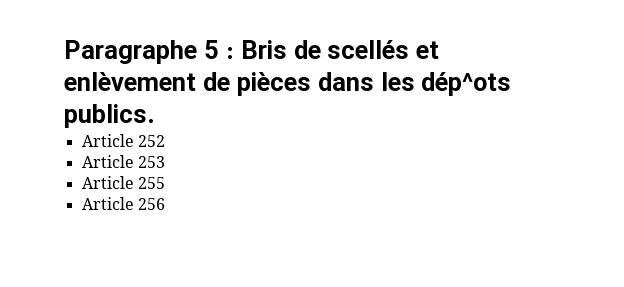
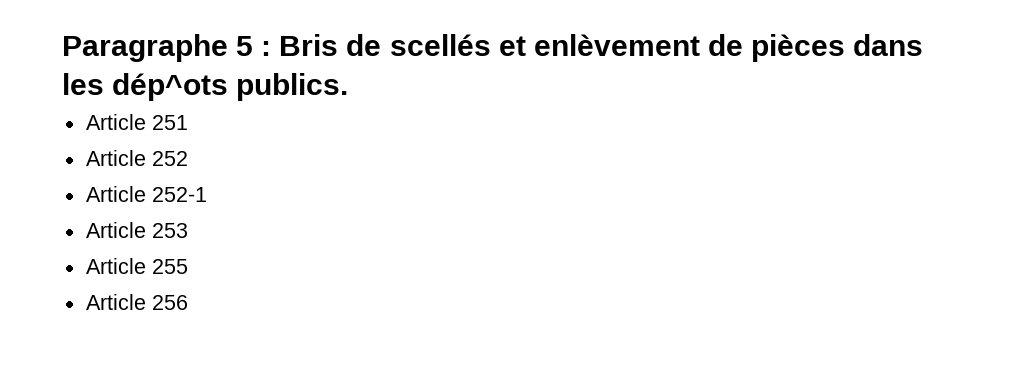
(155, 116) none -> [85,114,188,130] // Article 251
(165, 141) none -> [85,186,207,202] // Article 252-1

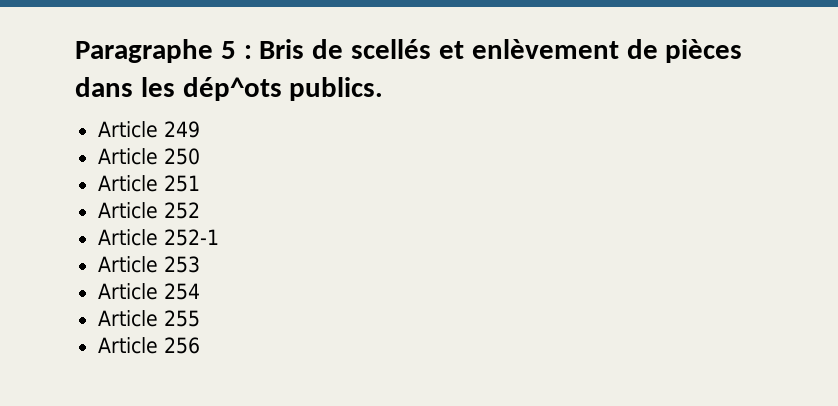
(349, 87) none -> [97,121,200,138] [97,148,200,165] // Article 249 // Article 250
(188, 230) none -> [97,283,200,300] // Article 254

